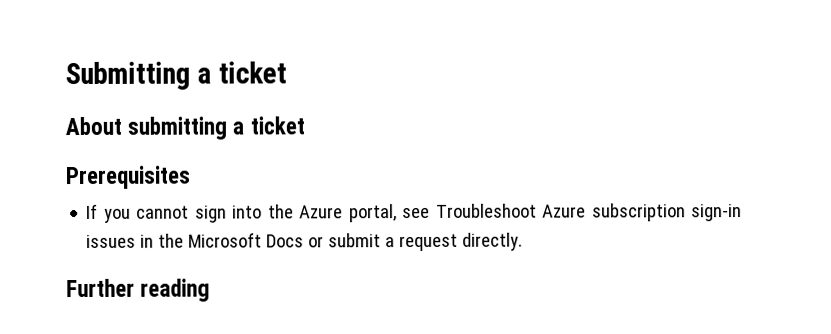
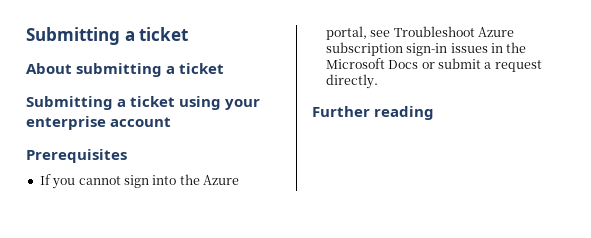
(305, 125) none -> [26,96,261,110] [26,116,172,130] // Submitting a ticket using your enterprise account

